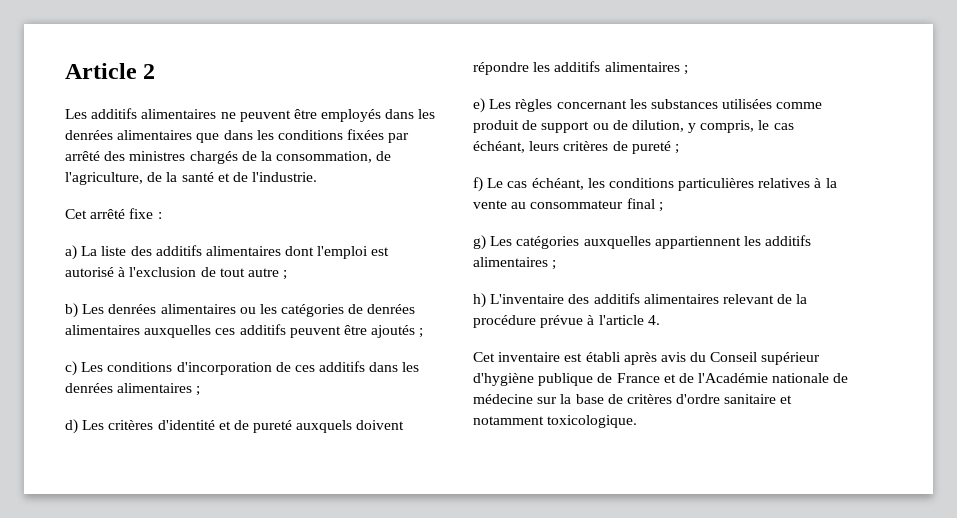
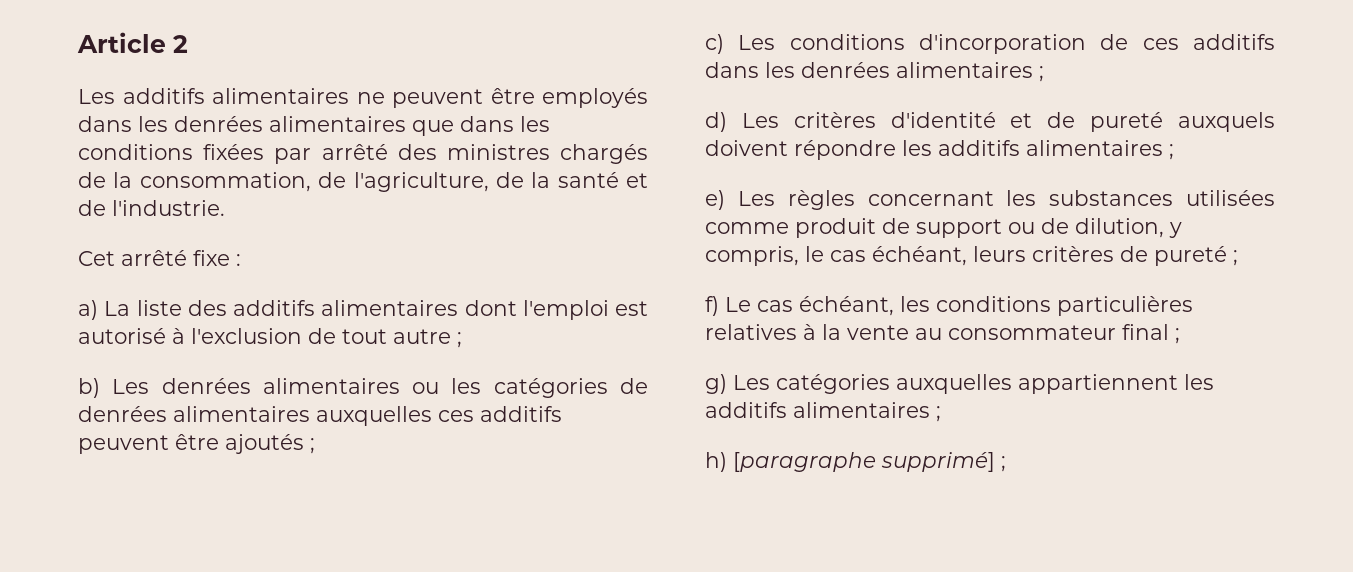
[490,293,808,304] [473,315,660,328] [473,352,821,365] [473,373,849,386] [473,394,793,404] [473,415,638,428] L'inventaire des additifs alimentaires relevant de la procédure prévue à l'article 4. // Cet inventaire est établi après avis du Conseil supérieur d'hygiène publique de France et de l'Académie nationale de médecine sur la base de critères d'ordre sanitaire et notamment toxicologique. -> [733,452,1006,472] [paragraphe supprimé] ;

